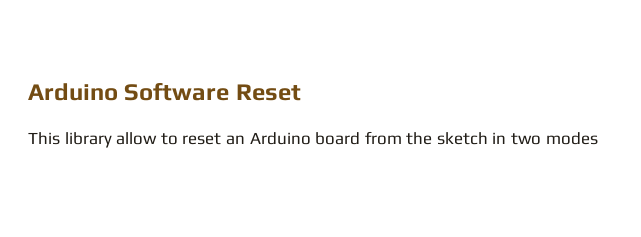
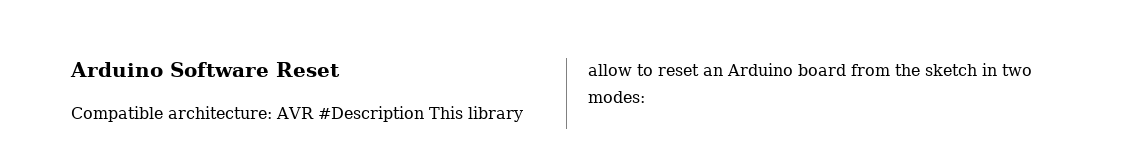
(301, 92) none -> [71,106,424,122] Compatible architecture: AVR #Description
[545,132,598,145] modes -> [588,91,645,103] modes:

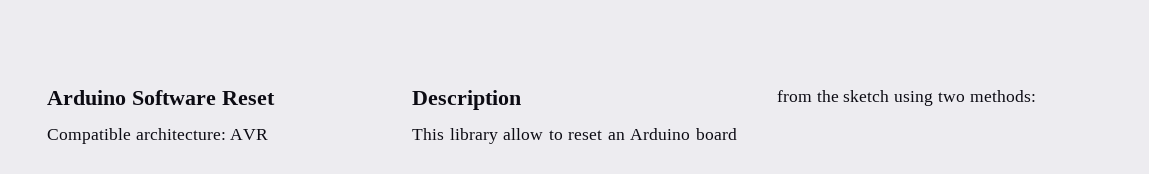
[317,106,424,122] #Description -> [412,90,521,110] // Description //
[982,63,1032,76] [588,91,645,103] in two modes: -> [894,90,1036,106] using two methods:

